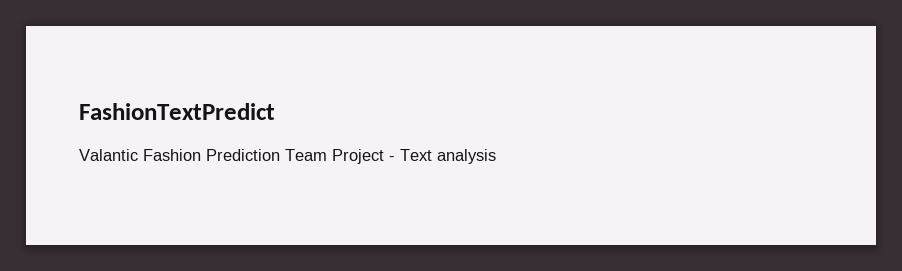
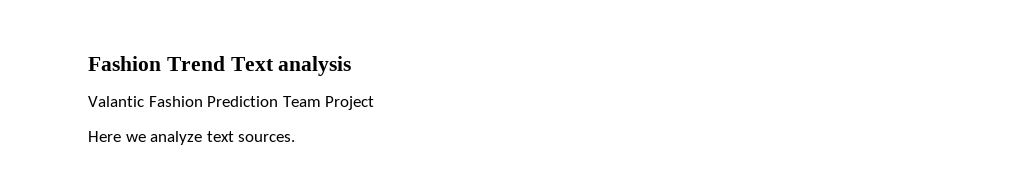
[79,103,275,120] FashionTextPredict -> [88,56,352,76] Fashion Trend Text analysis
[389,149,496,164] - Text analysis -> [88,131,296,145] // Here we analyze text sources.

